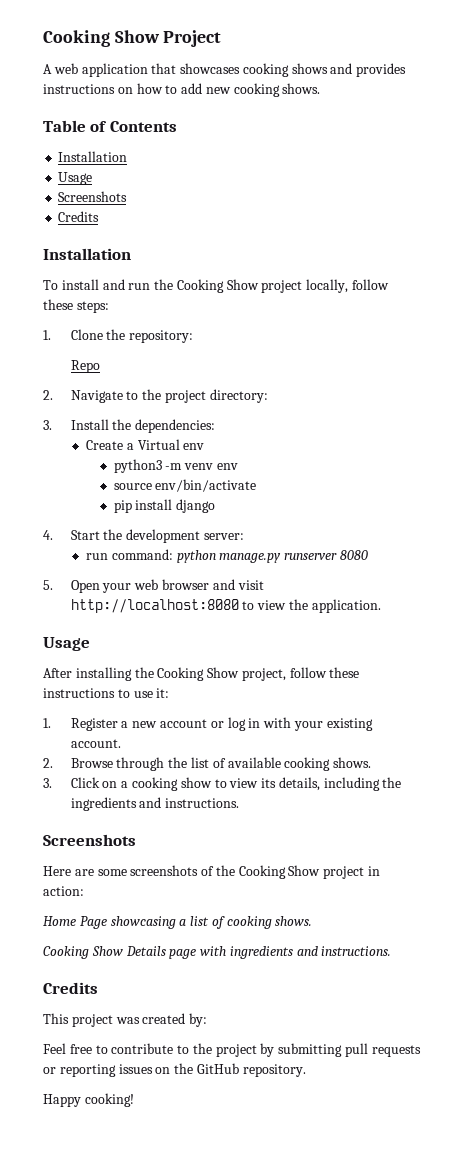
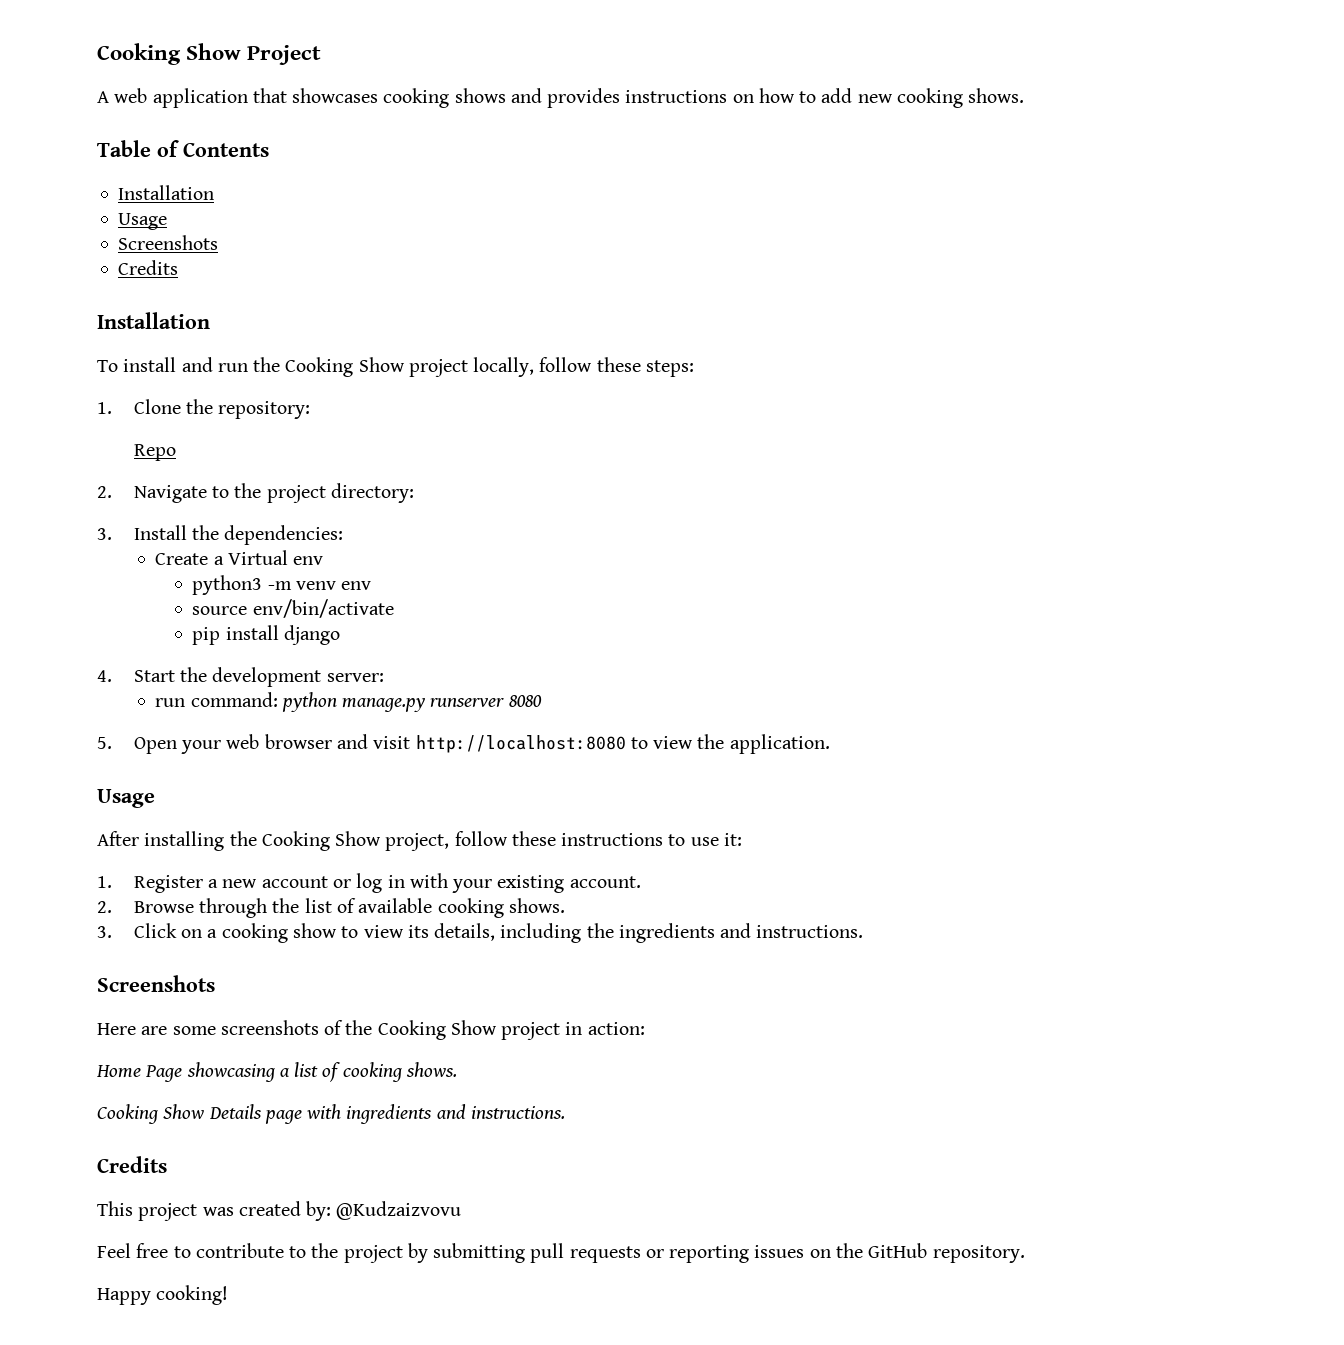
(208, 1020) none -> [336,1201,462,1220] @Kudzaizvovu

